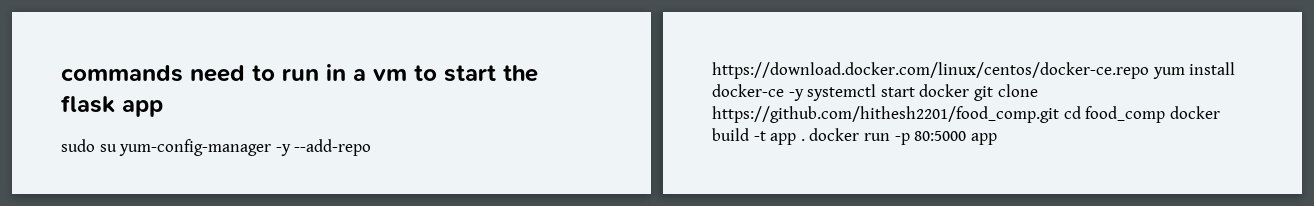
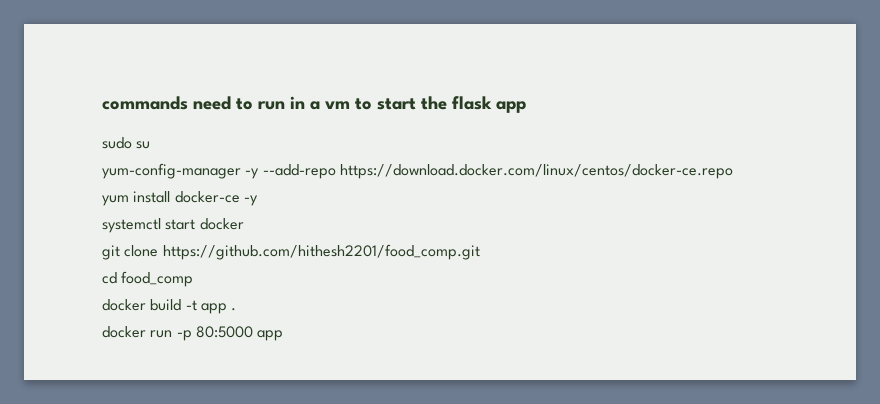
(117, 148) none -> (151, 145) //
(1149, 70) none -> (733, 171) //
(804, 95) none -> (258, 200) //
(970, 90) none -> (244, 224) //
(1059, 114) none -> (480, 252) //
(1166, 114) none -> (194, 279) //
(805, 140) none -> (237, 309) //

